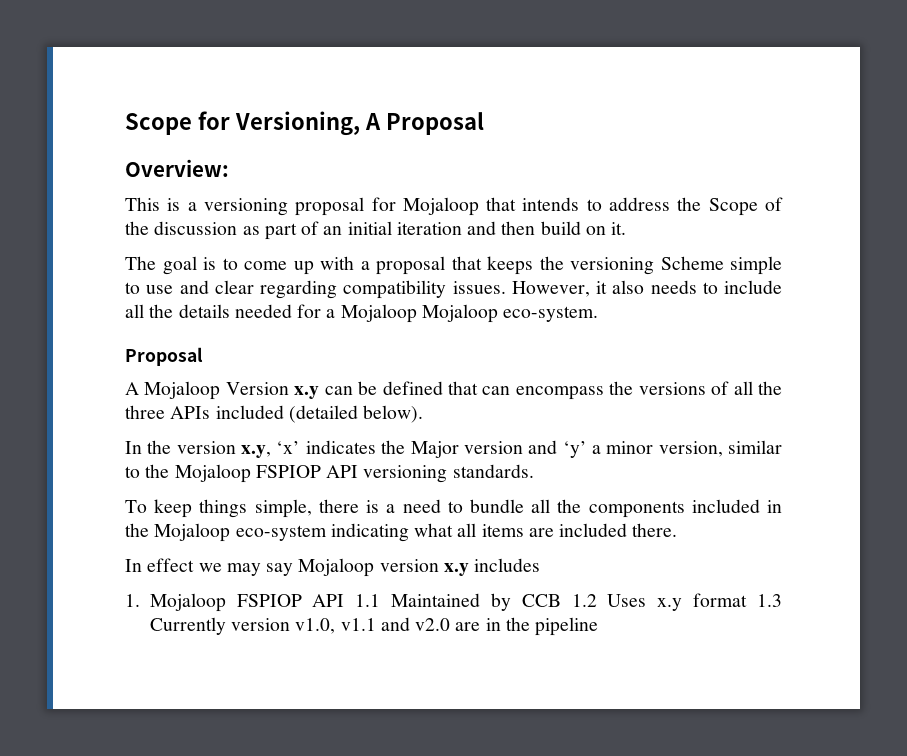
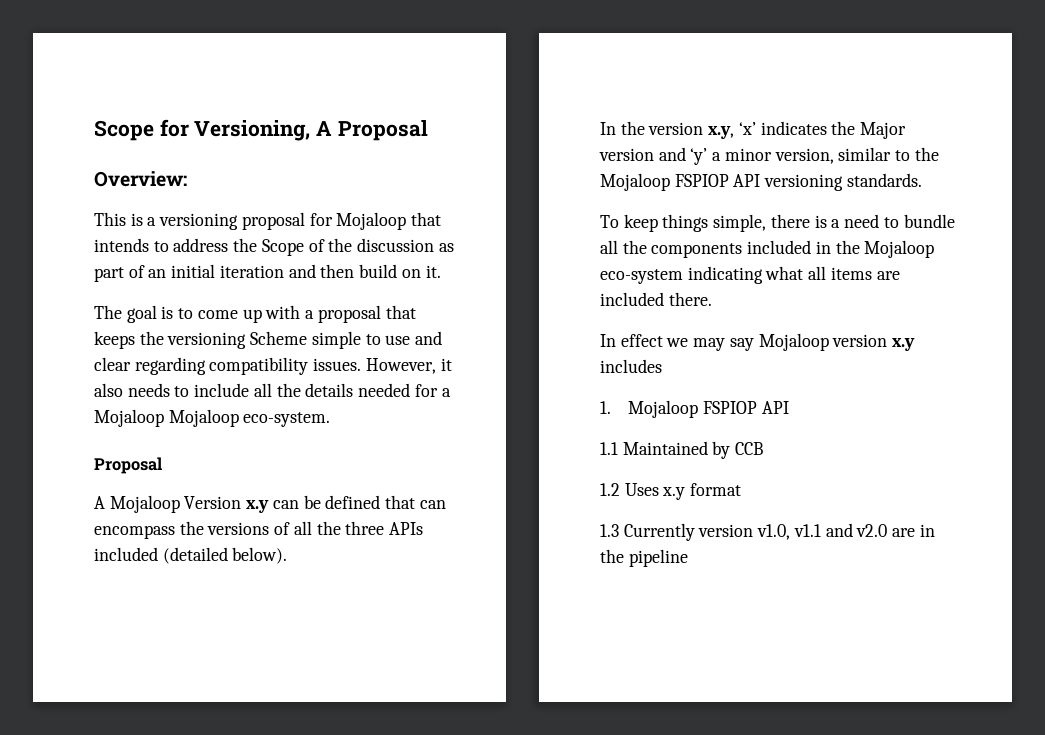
(345, 600) none -> (789, 407) //
(561, 600) none -> (764, 448) //
(748, 600) none -> (742, 489) //

